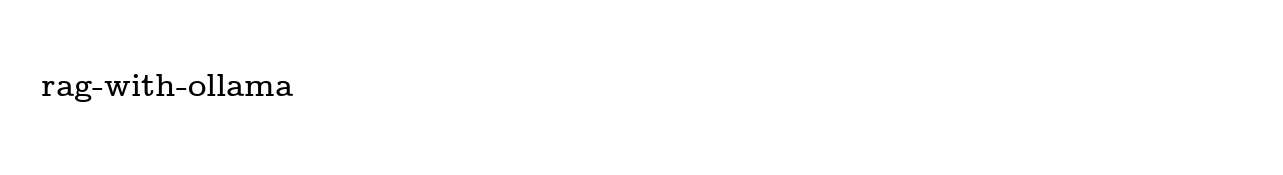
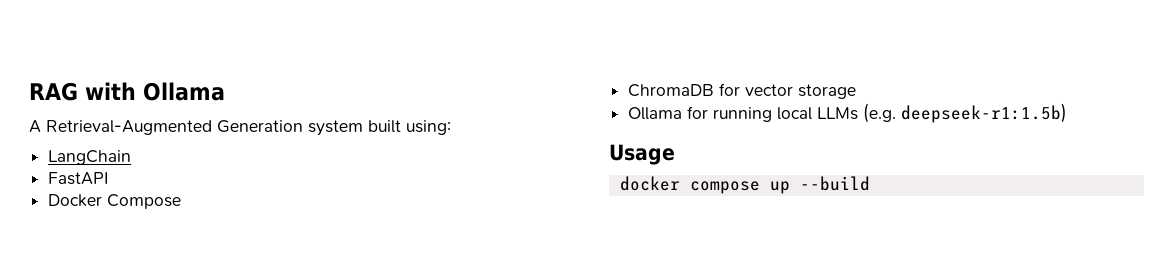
[41,74,293,102] rag-with-ollama -> [29,82,225,101] [29,120,451,136] [48,150,132,165] [48,172,110,185] [48,194,182,209] [628,83,857,99] [628,103,1068,123] [609,144,675,165] [619,176,870,194] RAG with Ollama // A Retrieval-Augmented Generation system built using: // LangChain // FastAPI // Docker Compose // ChromaDB for vector storage // Ollama for running local LLMs (e.g. deepseek-r1:1.5b) // Usage // docker compose up --build

